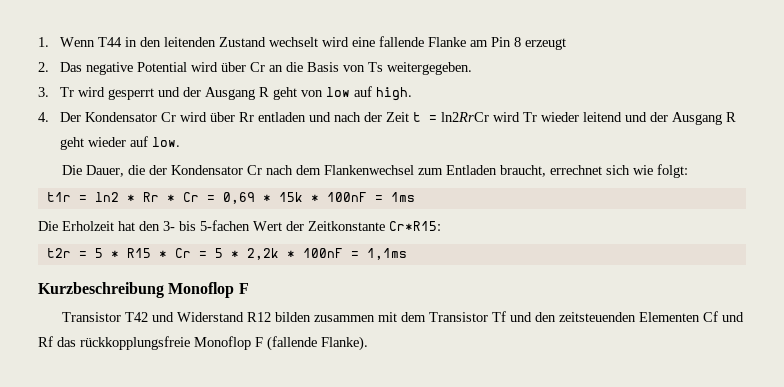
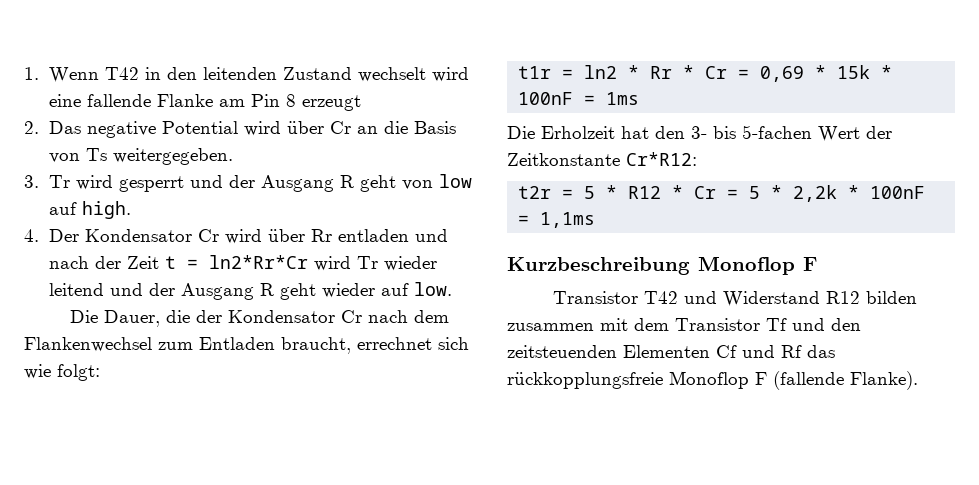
[97,37,122,47] T44 -> [104,67,139,80] T42
[440,112,489,122] ln2RrCr -> [208,255,308,269] ln2*Rr*Cr
[389,221,441,231] Cr*R15: -> [626,152,697,166] Cr*R12:
[126,248,151,258] R15 -> [628,186,662,199] R12

